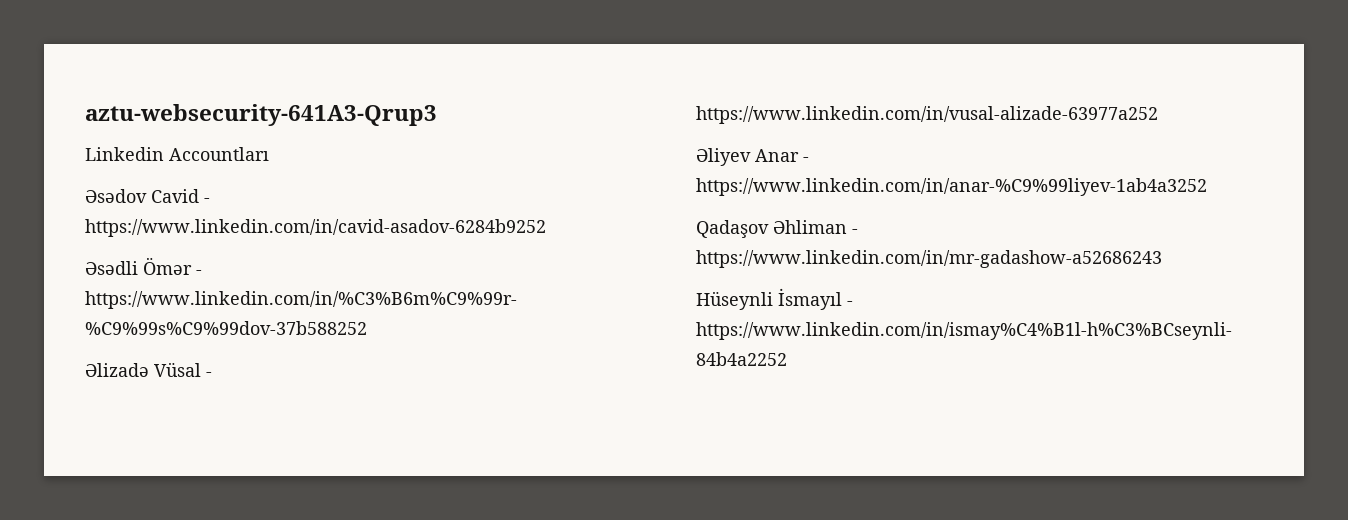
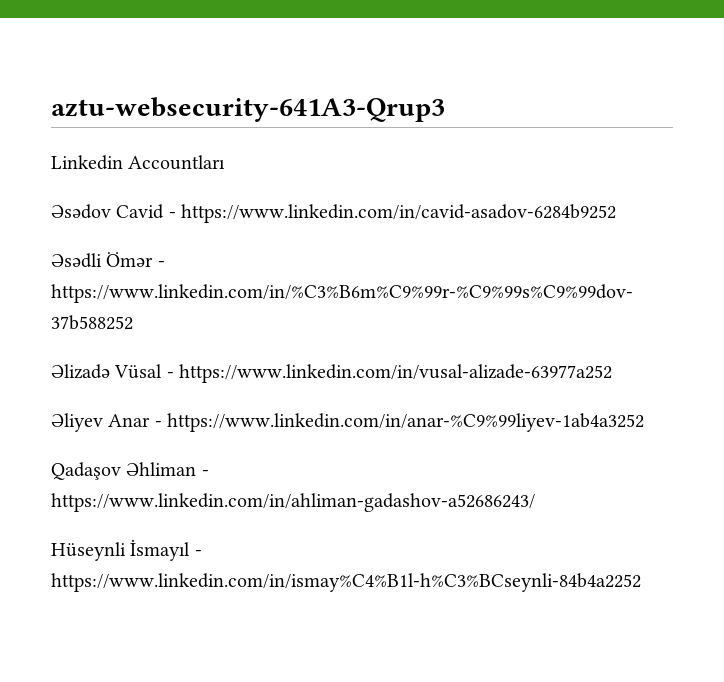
[696,250,1162,268] https://www.linkedin.com/in/mr-gadashow-a52686243 -> [51,493,535,512] https://www.linkedin.com/in/ahliman-gadashov-a52686243/

